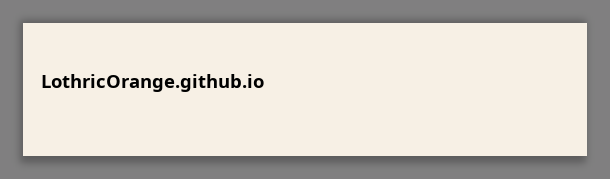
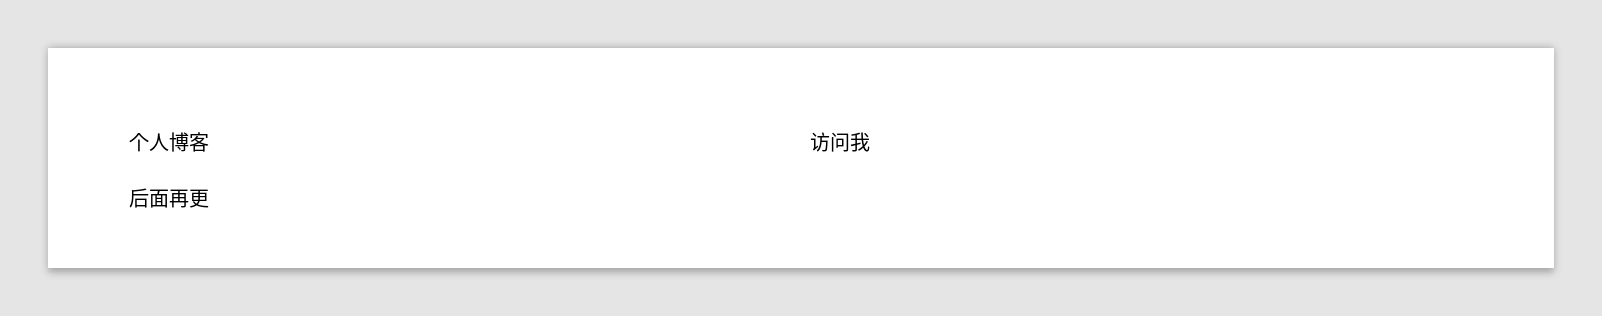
[41,74,264,92] LothricOrange.github.io -> [129,132,209,152] [129,188,209,208] [810,132,870,152] 个人博客 // 后面再更 // 访问我

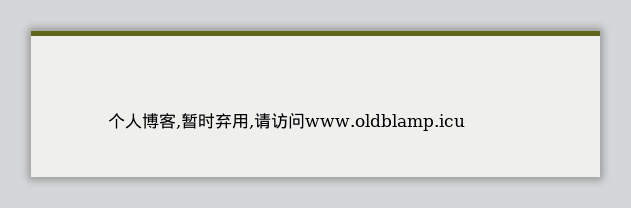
[129,188,209,208] [810,132,870,152] // 后面再更 // 访问我 -> [176,113,465,131] ,暂时弃用,请访问www.oldblamp.icu

